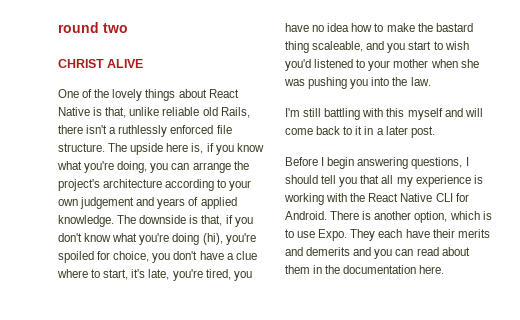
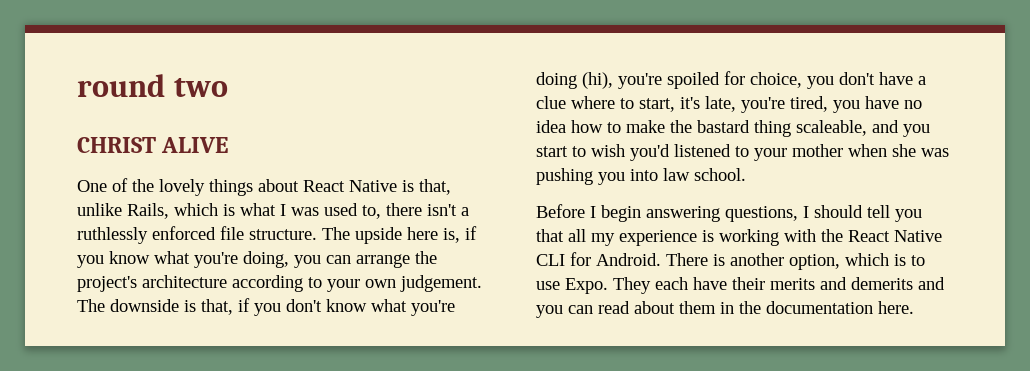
[162,107,250,118] reliable old Rails, -> [127,203,381,219] Rails, which is what I was used to,
[80,197,237,209] [58,215,114,227] judgement and years of applied knowledge. -> [400,275,482,292] judgement.
[392,77,431,86] [285,108,483,120] [285,126,435,138] the law. // I'm still battling with this myself and will come back to it in a later post. -> [663,168,746,181] law school.

